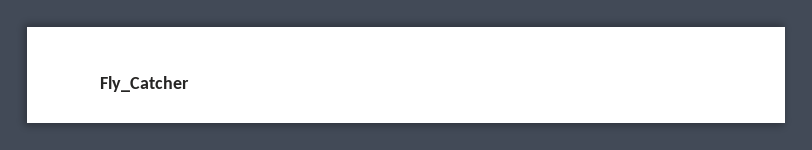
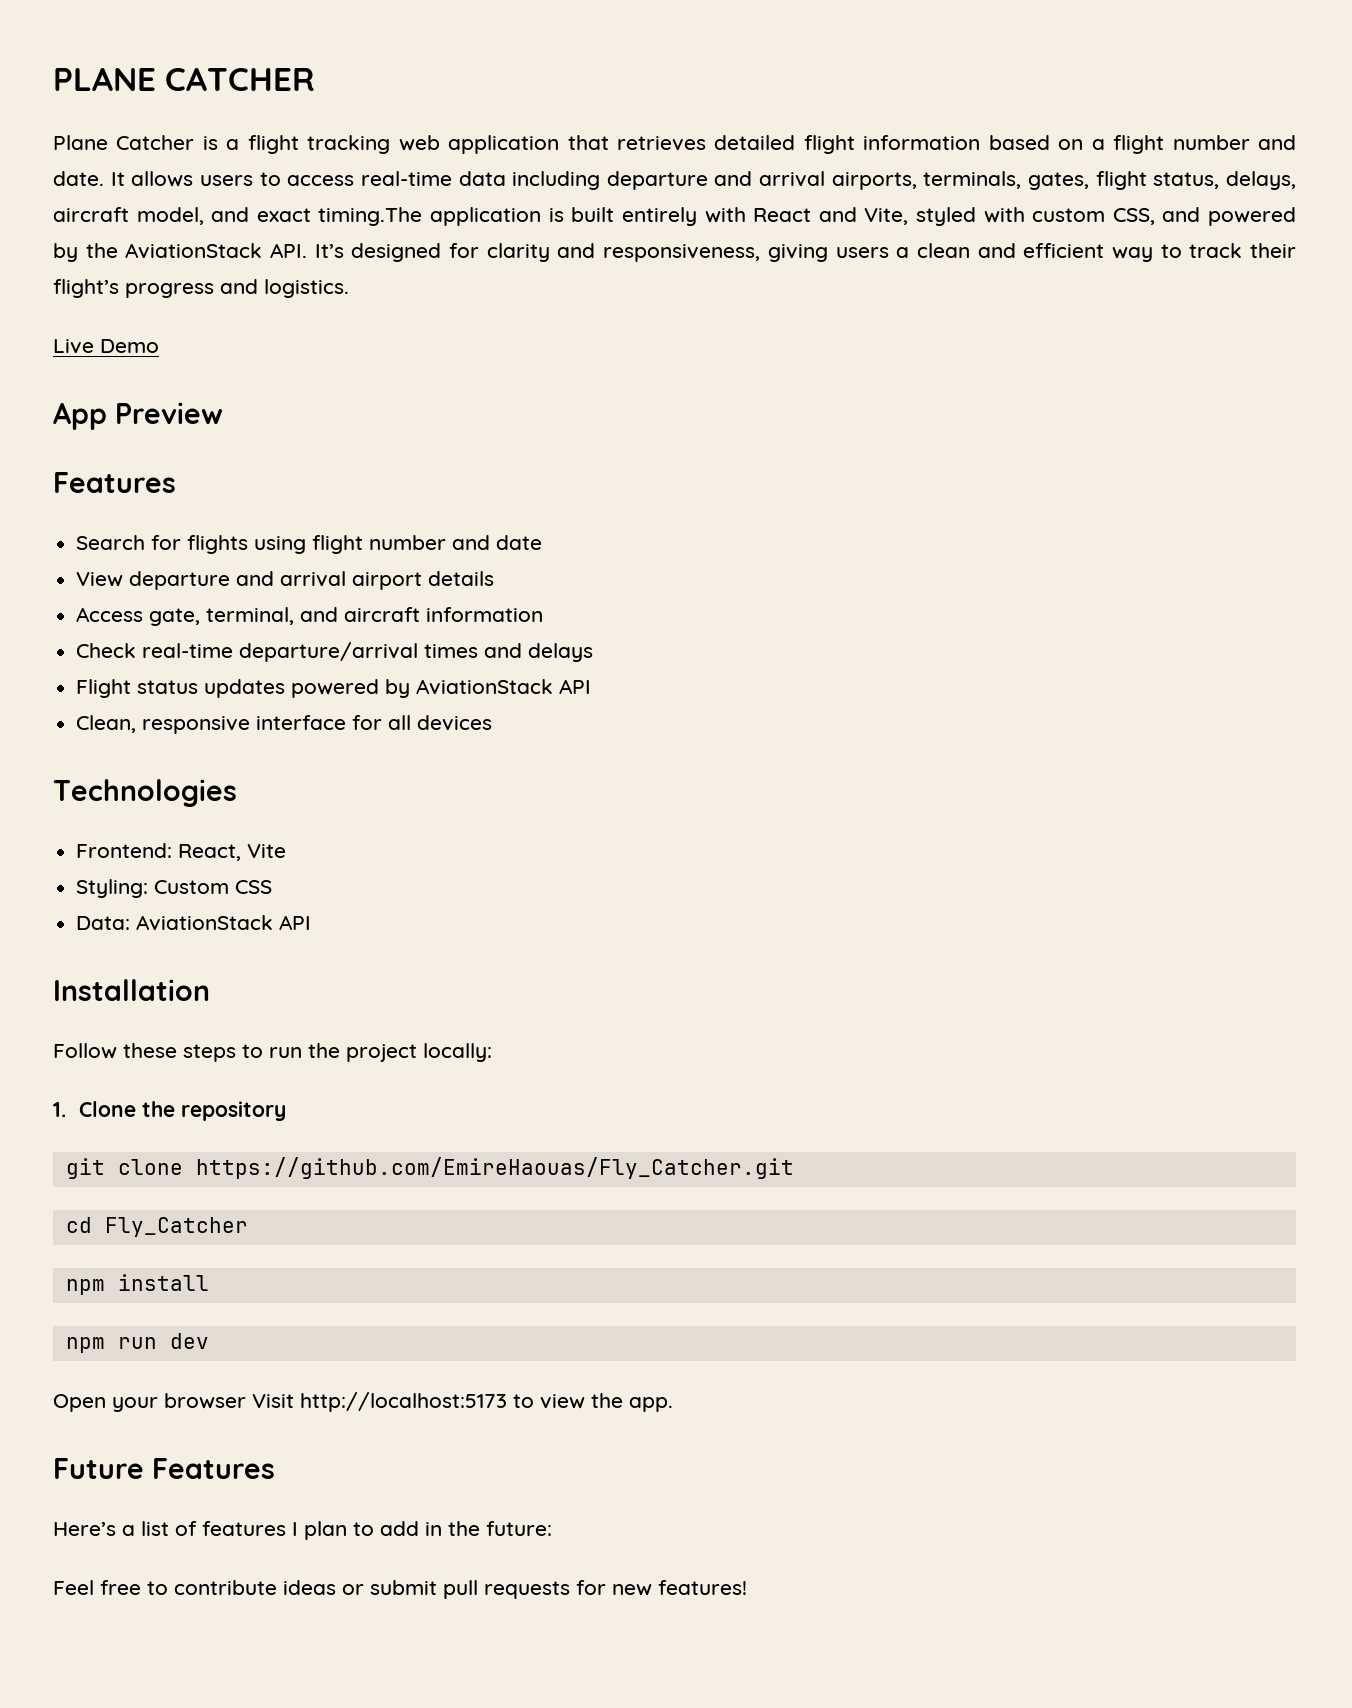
[100,76,189,92] Fly_Catcher -> [53,67,315,91] [53,135,1296,154] [53,171,1297,190] [53,207,1296,226] [53,243,1297,262] [53,279,349,298] [53,339,159,354] [53,402,223,430] [53,472,176,493] [76,535,543,554] [76,571,495,590] [76,607,544,626] [76,642,594,662] [76,679,592,698] [76,715,493,734] [53,779,237,807] [76,843,287,861] [76,879,273,898] [76,915,312,931] [53,979,210,1001] [53,1043,492,1062] [53,1101,287,1121] [65,1157,794,1179] [65,1217,248,1237] [65,1274,209,1295] [65,1333,209,1353] [53,1392,673,1412] [53,1458,275,1479] [53,1521,552,1540] [53,1580,747,1599] PLANE CATCHER // Plane Catcher is a flight tracking web application that retrieves detailed flight information based on a flight number and date. It allows users to access real-time data including departure and arrival airports, terminals, gates, flight status, delays, aircraft model, and exact timing.The application is built entirely with React and Vite, styled with custom CSS, and powered by the AviationStack API. It’s designed for clarity and responsiveness, giving users a clean and efficient way to track their flight’s progress and logistics. // Live Demo // App Preview // Features // Search for flights using flight number and date // View departure and arrival airport details // Access gate, terminal, and aircraft information // Check real-time departure/arrival times and delays // Flight status updates powered by AviationStack API // Clean, responsive interface for all devices // Technologies // Frontend: React, Vite // Styling: Custom CSS // Data: AviationStack API // Installation // Follow these steps to run the project locally: // 1. Clone the repository // git clone https://github.com/EmireHaouas/Fly_Catcher.git // cd Fly_Catcher // npm install // npm run dev // Open your browser Visit http://localhost:5173 to view the app. // Future Features // Here’s a list of features I plan to add in the future: // Feel free to contribute ideas or submit pull requests for new features!

